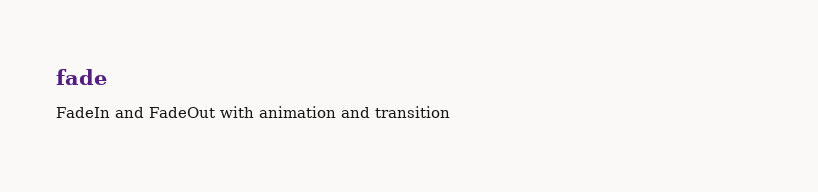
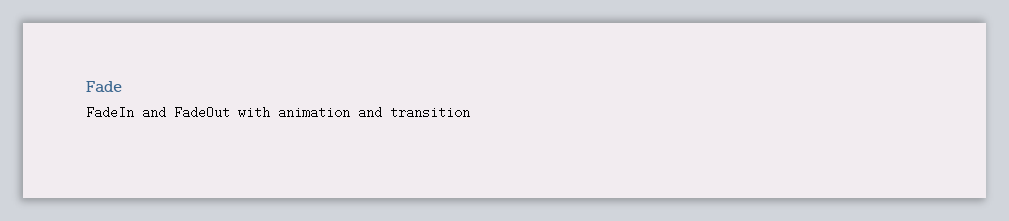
[56,69,107,85] fade -> [86,81,122,93] Fade

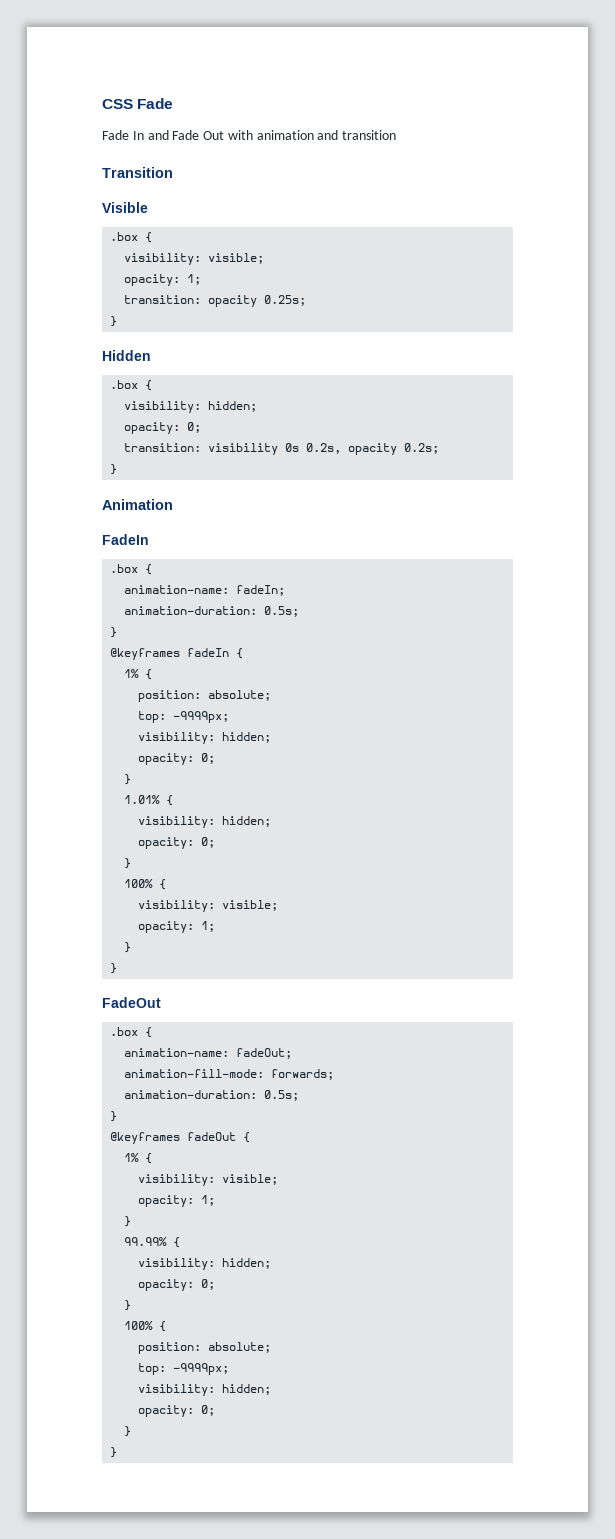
(86, 87) none -> [102,99,133,109] CSS
[86,106,230,119] FadeIn and FadeOut -> [102,130,225,140] Fade In and Fade Out
(470, 112) none -> [102,167,173,178] [102,202,148,213] [110,232,153,243] [124,253,265,265] [124,274,202,286] [124,295,307,307] [110,316,118,327] [102,350,151,361] [110,380,153,391] [124,401,258,413] [124,422,202,434] [124,443,440,455] [110,464,118,475] [102,499,173,510] [102,534,149,545] [110,564,153,575] [124,585,286,596] [124,606,300,617] [110,627,118,638] [110,648,244,660] [124,669,153,680] [138,690,272,702] [138,711,230,723] [138,732,272,744] [138,753,216,765] [124,774,132,785] [124,795,174,806] [138,816,272,828] [138,837,216,849] [124,858,132,869] [124,879,167,890] [138,900,279,912] [138,921,216,933] [124,942,132,953] [110,963,118,974] [102,997,161,1008] [110,1027,153,1038] [124,1048,293,1059] [124,1069,335,1080] [124,1090,300,1101] [110,1111,118,1122] [110,1132,251,1144] [124,1153,153,1164] [138,1174,279,1186] [138,1195,216,1207] [124,1216,132,1227] [124,1237,181,1248] [138,1258,272,1270] [138,1279,216,1291] [124,1300,132,1311] [124,1321,167,1332] [138,1342,272,1354] [138,1363,230,1375] [138,1384,272,1396] [138,1405,216,1417] [124,1426,132,1437] [110,1447,118,1458] // Transition // Visible // .box { // visibility: visible; // opacity: 1; // transition: opacity 0.25s; // } // Hidden // .box { // visibility: hidden; // opacity: 0; // transition: visibility 0s 0.2s, opacity 0.2s; // } // Animation // FadeIn // .box { // animation-name: fadeIn; // animation-duration: 0.5s; // } // @keyframes fadeIn { // 1% { // position: absolute; // top: -9999px; // visibility: hidden; // opacity: 0; // } // 1.01% { // visibility: hidden; // opacity: 0; // } // 100% { // visibility: visible; // opacity: 1; // } // } // FadeOut // .box { // animation-name: fadeOut; // animation-fill-mode: forwards; // animation-duration: 0.5s; // } // @keyframes fadeOut { // 1% { // visibility: visible; // opacity: 1; // } // 99.99% { // visibility: hidden; // opacity: 0; // } // 100% { // position: absolute; // top: -9999px; // visibility: hidden; // opacity: 0; // } // }

